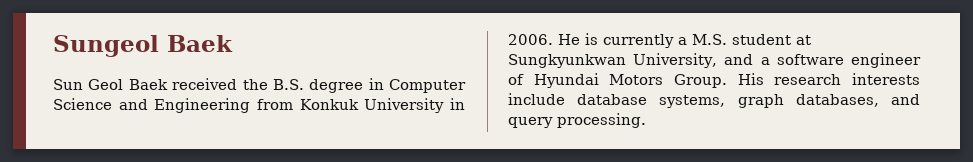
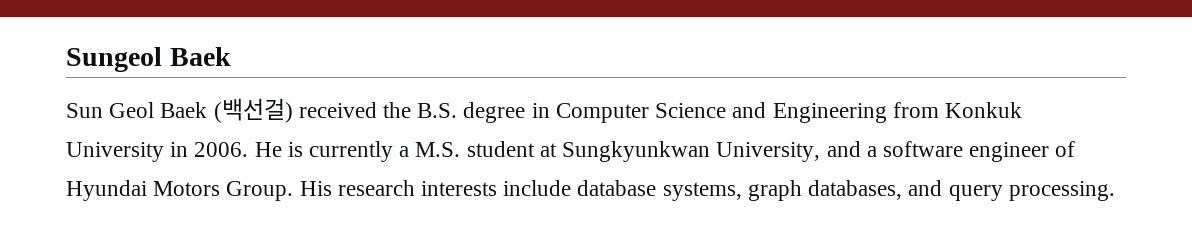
(168, 84) none -> [213,98,293,123] (백선걸)

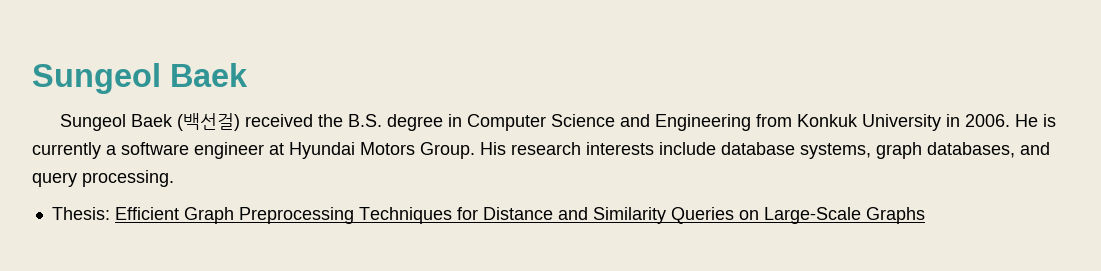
[66,102,155,118] Sun Geol -> [60,114,127,131] Sungeol
[415,141,877,162] M.S. student at Sungkyunkwan University, and a -> (117, 150) none
[1055,141,1076,157] of -> [269,143,284,155] at
(1115, 191) none -> [51,207,925,224] // Thesis: Efficient Graph Preprocessing Techniques for Distance and Similarity Queries on Large-Scale Graphs

